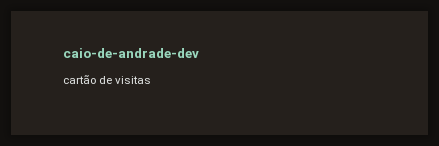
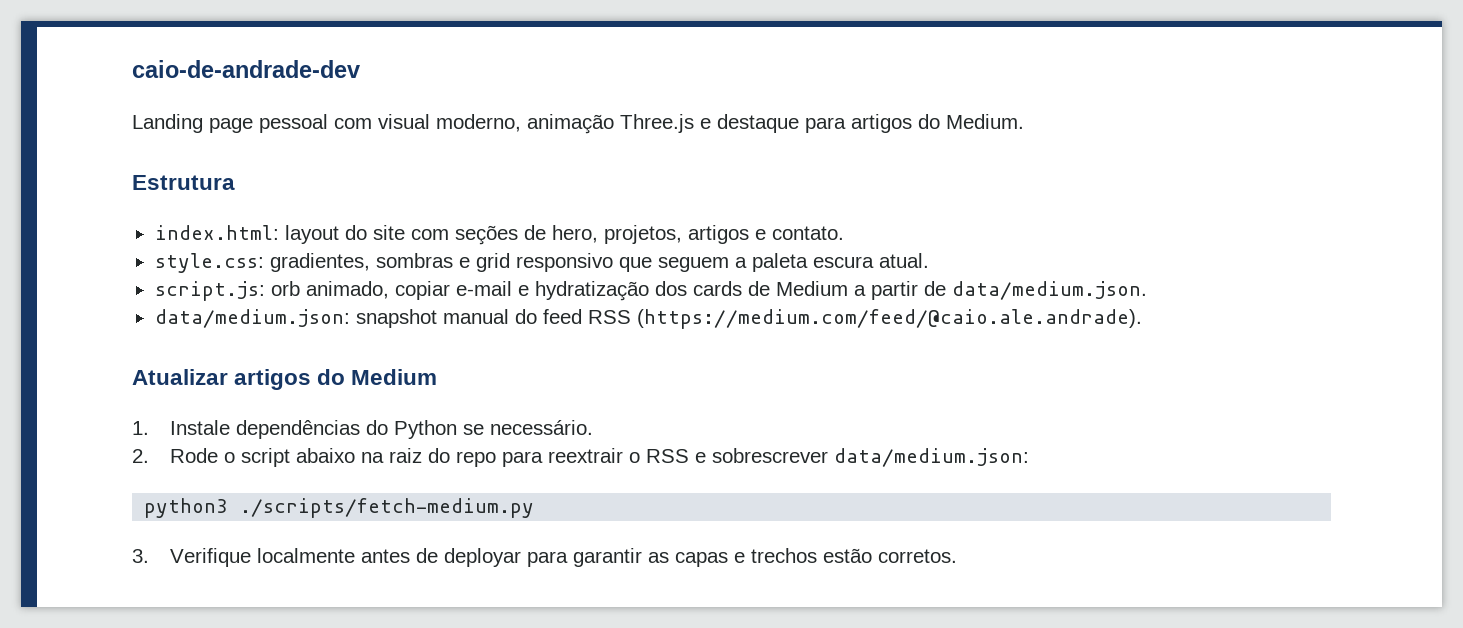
[63,75,152,84] cartão de visitas -> [132,114,1024,134] [132,175,235,190] [154,225,844,245] [154,253,929,273] [154,281,1147,301] [154,309,1142,329] [132,369,438,390] [132,420,593,439] [132,448,1029,467] [144,498,535,518] [132,548,957,567] Landing page pessoal com visual moderno, animação Three.js e destaque para artigos do Medium. // Estrutura // index.html: layout do site com seções de hero, projetos, artigos e contato. // style.css: gradientes, sombras e grid responsivo que seguem a paleta escura atual. // script.js: orb animado, copiar e-mail e hydratização dos cards de Medium a partir de data/medium.json. // data/medium.json: snapshot manual do feed RSS (https://medium.com/feed/@caio.ale.andrade). // Atualizar artigos do Medium // 1. Instale dependências do Python se necessário. // 2. Rode o script abaixo na raiz do repo para reextrair o RSS e sobrescrever data/medium.json: // python3 ./scripts/fetch-medium.py // 3. Verifique localmente antes de deployar para garantir as capas e trechos estão corretos.

